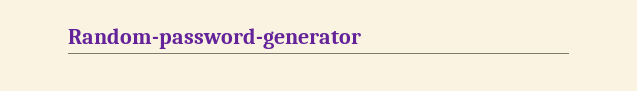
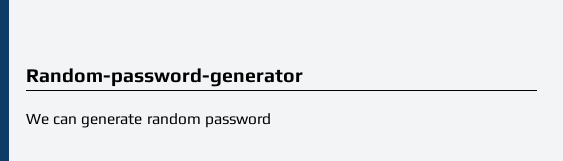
(361, 38) none -> [26,113,271,128] // We can generate random password

